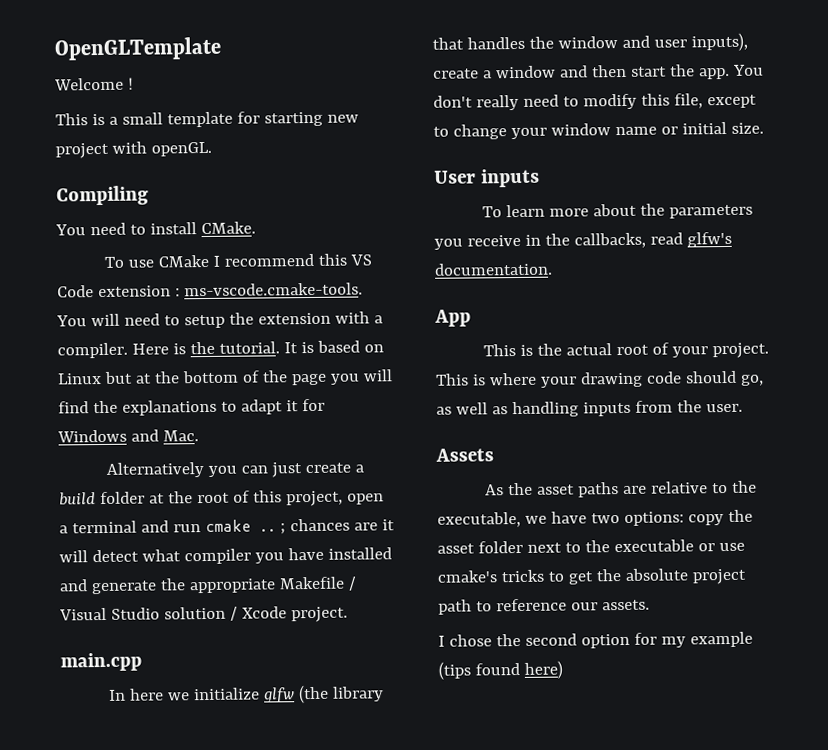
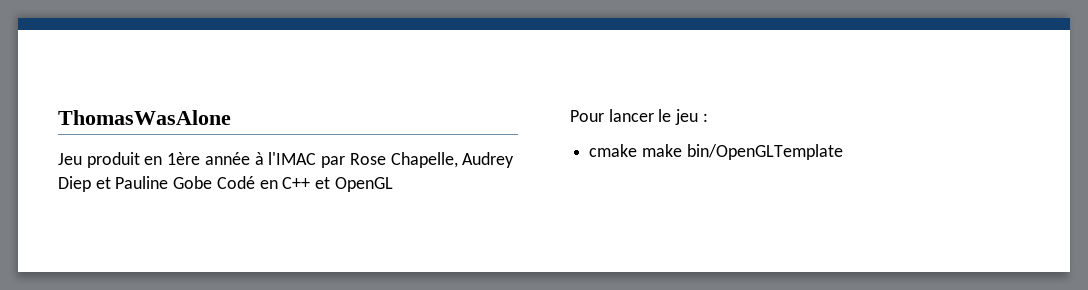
[54,36,221,61] [54,77,134,91] [55,111,359,128] [55,141,212,159] [56,185,149,206] [55,221,256,236] [104,253,372,268] [57,282,363,298] [56,311,383,329] [57,340,384,359] [57,369,393,386] [58,398,325,416] [57,429,199,443] [106,462,364,478] [59,490,384,507] [59,518,395,535] [59,547,392,565] [59,576,357,595] [59,606,348,623] [60,652,142,672] [109,684,384,704] [432,32,748,52] [433,64,764,80] [433,93,757,111] [433,121,764,140] [434,168,540,188] [482,203,753,219] [434,231,732,250] [434,262,553,276] [434,309,471,327] [483,342,769,359] [435,370,764,388] [436,400,743,418] [435,448,494,462] [485,480,757,498] [437,509,753,528] [437,539,745,554] [437,568,747,585] [438,598,650,615] [438,631,753,649] [438,660,563,680] OpenGLTemplate // Welcome ! // This is a small template for starting new project with openGL. // Compiling // You need to install CMake. // To use CMake I recommend this VS Code extension : ms-vscode.cmake-tools. You will need to setup the extension with a compiler. Here is the tutorial. It is based on Linux but at the bottom of the page you will find the explanations to adapt it for Windows and Mac. // Alternatively you can just create a build folder at the root of this project, open a terminal and run cmake .. ; chances are it will detect what compiler you have installed and generate the appropriate Makefile / Visual Studio solution / Xcode project. // main.cpp // In here we initialize glfw (the library that handles the window and user inputs), create a window and then start the app. You don't really need to modify this file, except to change your window name or initial size. // User inputs // To learn more about the parameters you receive in the callbacks, read glfw's documentation. // App // This is the actual root of your project. This is where your drawing code should go, as well as handling inputs from the user. // Assets // As the asset paths are relative to the executable, we have two options: copy the asset folder next to the executable or use cmake's tricks to get the absolute project path to reference our assets. // I chose the second option for my example (tips found here) -> [58,110,231,125] [58,152,515,168] [58,176,393,192] [570,109,708,125] [589,144,843,160] ThomasWasAlone // Jeu produit en 1ère année à l'IMAC par Rose Chapelle, Audrey Diep et Pauline Gobe Codé en C++ et OpenGL // Pour lancer le jeu : // cmake make bin/OpenGLTemplate

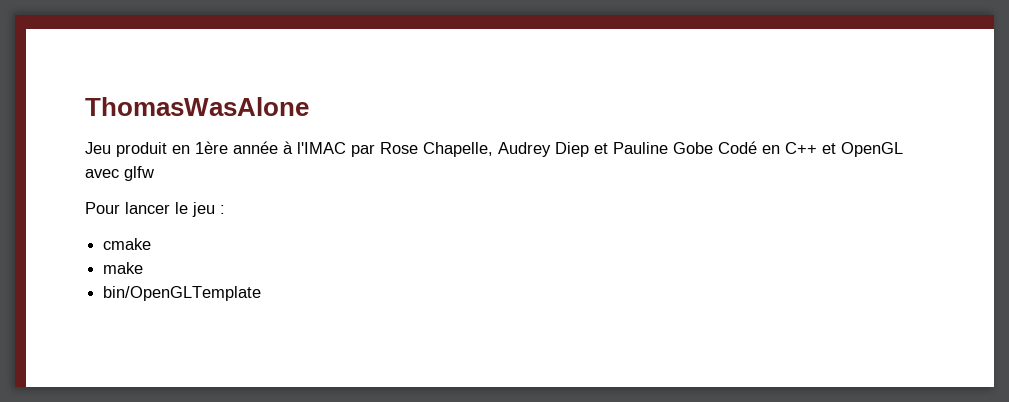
(393, 184) none -> [85,166,154,181] avec glfw
(638, 150) none -> (152, 244) //
(682, 150) none -> (144, 268) //

